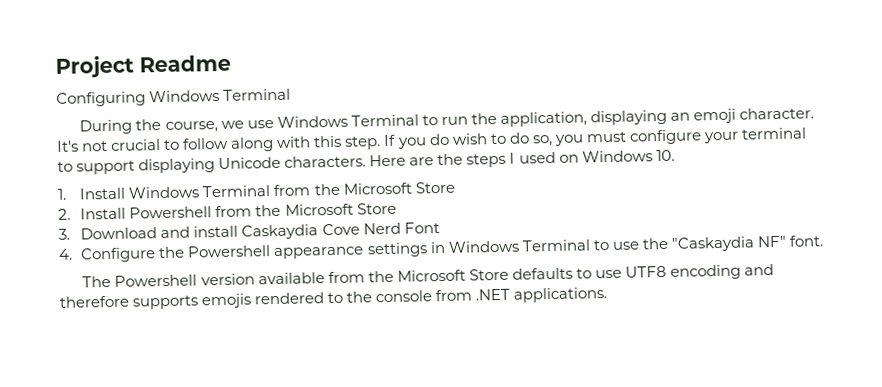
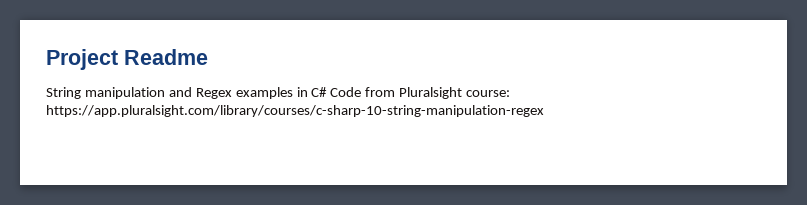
[56,88,292,107] [79,107,815,135] [56,127,807,152] [57,149,675,175] [57,181,455,200] [58,202,397,220] [58,222,440,240] [58,235,824,263] [82,264,775,288] [59,287,608,310] Configuring Windows Terminal // During the course, we use Windows Terminal to run the application, displaying an emoji character. It's not crucial to follow along with this step. If you do wish to do so, you must configure your terminal to support displaying Unicode characters. Here are the steps I used on Windows 10. // 1. Install Windows Terminal from the Microsoft Store // 2. Install Powershell from the Microsoft Store // 3. Download and install Caskaydia Cove Nerd Font // 4. Configure the Powershell appearance settings in Windows Terminal to use the "Caskaydia NF" font. // The Powershell version available from the Microsoft Store defaults to use UTF8 encoding and therefore supports emojis rendered to the console from .NET applications. -> [46,87,511,99] [46,105,544,117] String manipulation and Regex examples in C# Code from Pluralsight course: https://app.pluralsight.com/library/courses/c-sharp-10-string-manipulation-regex

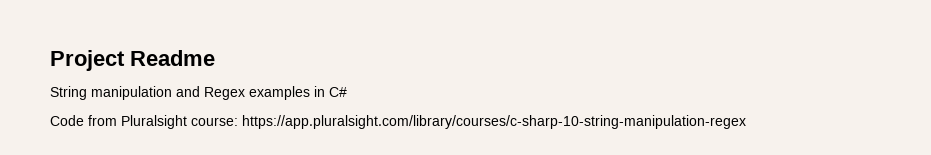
(328, 92) none -> (347, 92) //

